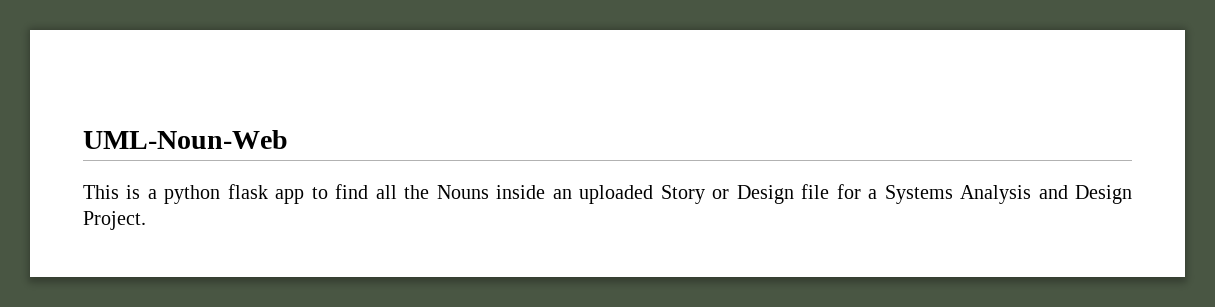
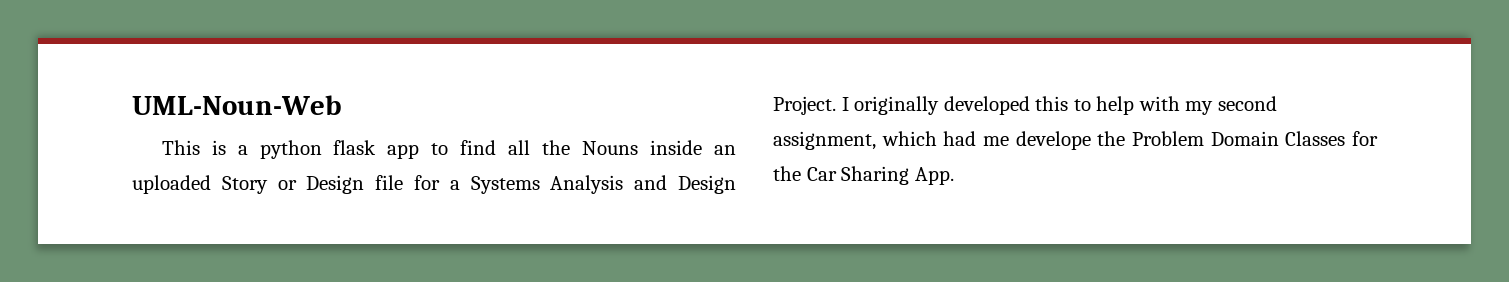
(146, 220) none -> [841,96,1277,115] [773,131,1378,150] [773,166,954,185] I originally developed this to help with my second assignment, which had me develope the Problem Domain Classes for the Car Sharing App.

